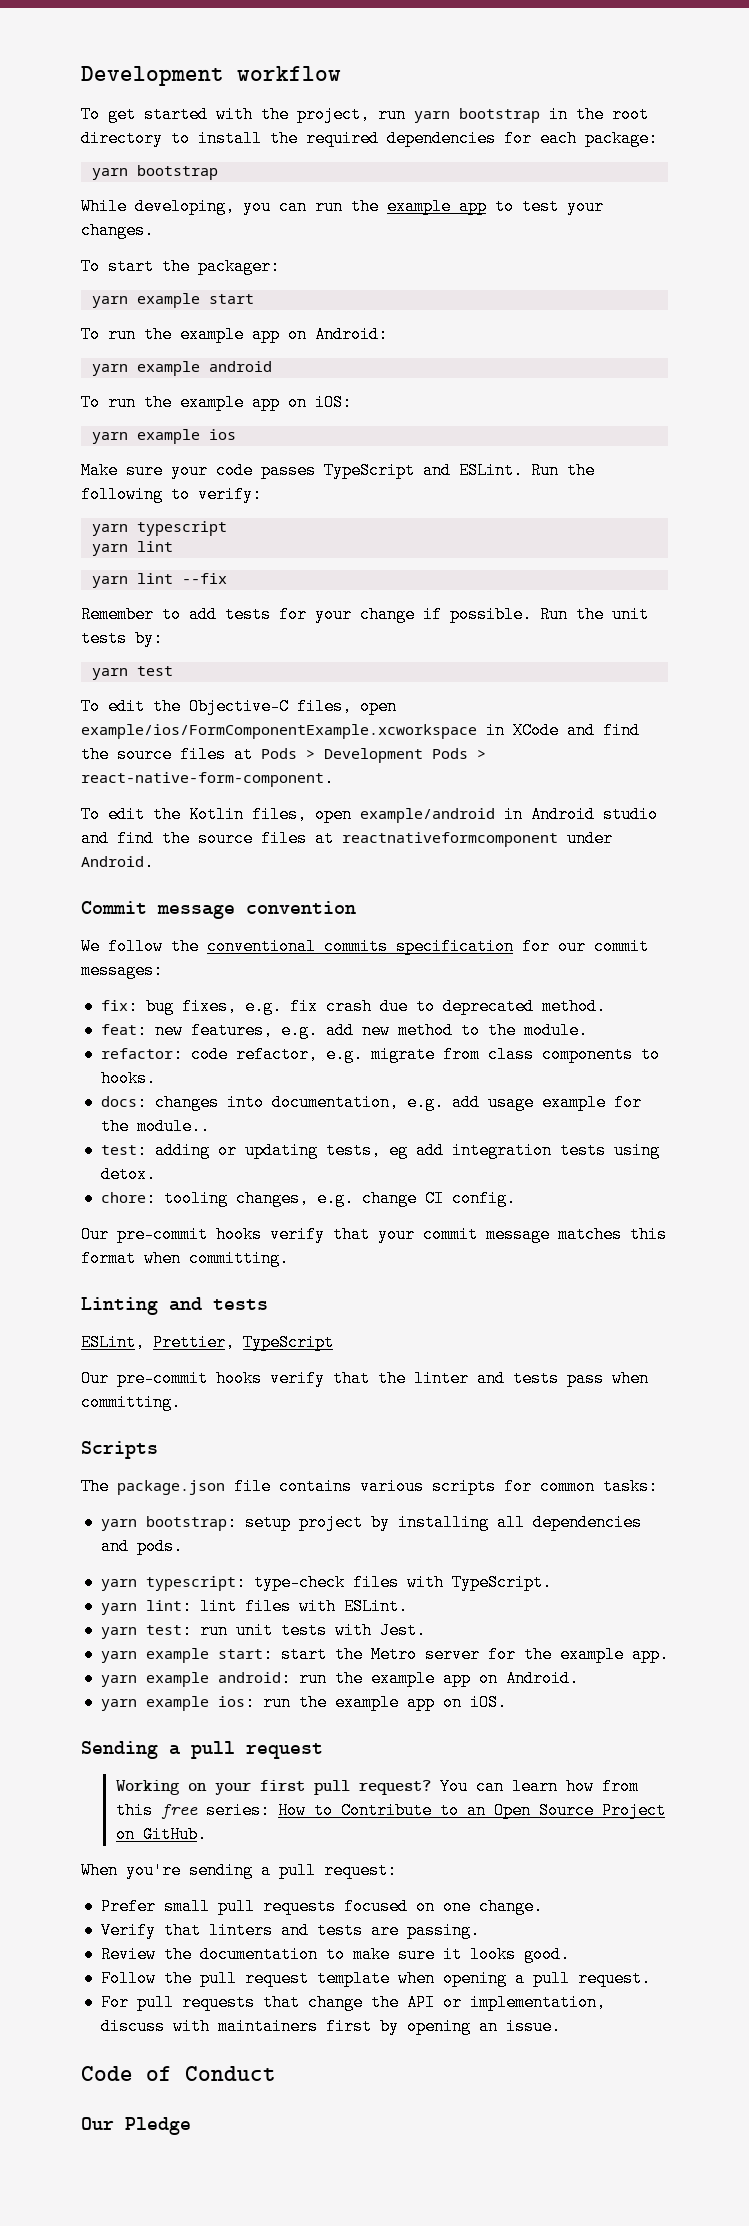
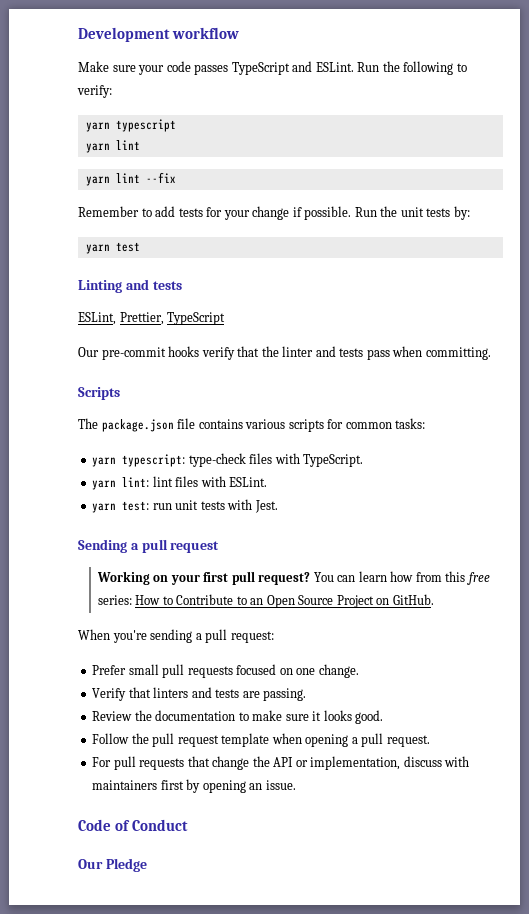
[81,106,649,123] [81,130,658,147] [91,165,218,180] [81,198,604,215] [81,222,154,239] [81,258,280,275] [91,293,254,308] [81,326,388,343] [91,361,272,376] [81,394,352,411] [91,429,236,444] // To get started with the project, run yarn bootstrap in the root directory to install the required dependencies for each package: // yarn bootstrap // While developing, you can run the example app to test your changes. // To start the packager: // yarn example start // To run the example app on Android: // yarn example android // To run the example app on iOS: // yarn example ios -> (240, 33) none
[81,698,397,715] [81,722,640,739] [81,746,486,763] [81,770,334,787] [81,806,658,823] [81,830,613,847] [81,854,154,871] [81,901,356,919] [81,938,649,955] [81,962,163,979] [100,998,606,1015] [100,1022,588,1039] [100,1046,660,1063] [100,1070,156,1087] [100,1094,642,1111] [100,1118,210,1135] [100,1142,660,1159] [100,1166,156,1183] [100,1190,516,1207] [81,1226,667,1243] [81,1250,289,1267] // To edit the Objective-C files, open example/ios/FormComponentExample.xcworkspace in XCode and find the source files at Pods > Development Pods > react-native-form-component. // To edit the Kotlin files, open example/android in Android studio and find the source files at reactnativeformcomponent under Android. // Commit message convention // We follow the conventional commits specification for our commit messages: // fix: bug fixes, e.g. fix crash due to deprecated method. // feat: new features, e.g. add new method to the module. // refactor: code refactor, e.g. migrate from class components to hooks. // docs: changes into documentation, e.g. add usage example for the module.. // test: adding or updating tests, eg add integration tests using detox. // chore: tooling changes, e.g. change CI config. // Our pre-commit hooks verify that your commit message matches this format when committing. -> (140, 247) none
[100,1514,642,1531] [100,1538,183,1555] // yarn bootstrap: setup project by installing all dependencies and pods. -> (426, 423) none
[100,1646,669,1663] [100,1670,579,1687] [100,1694,507,1711] // yarn example start: start the Metro server for the example app. // yarn example android: run the example app on Android. // yarn example ios: run the example app on iOS. -> (278, 506) none

